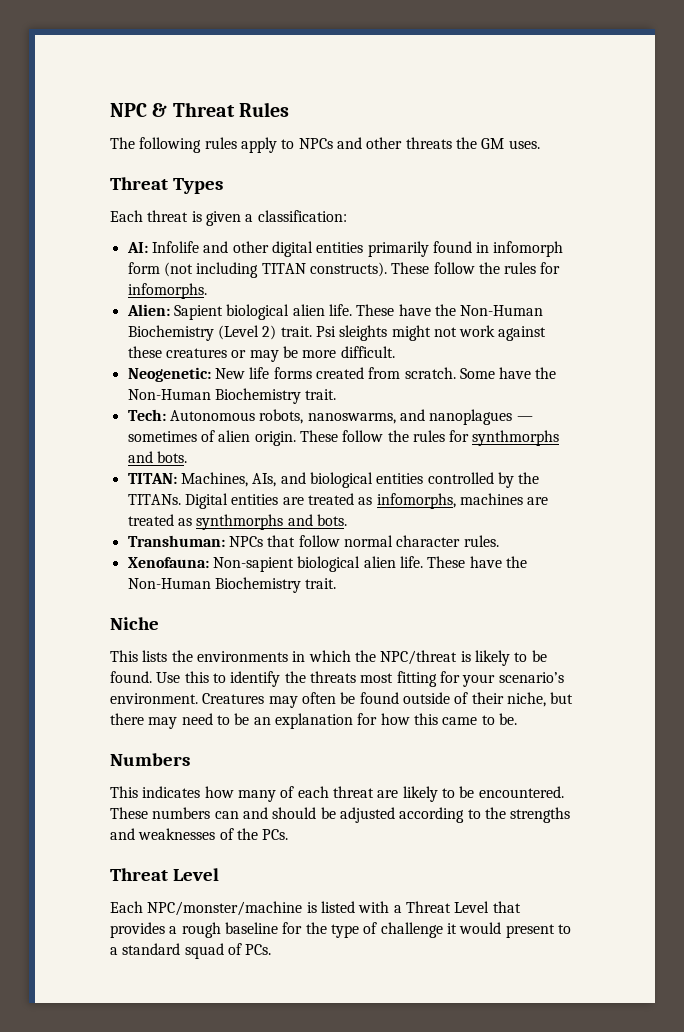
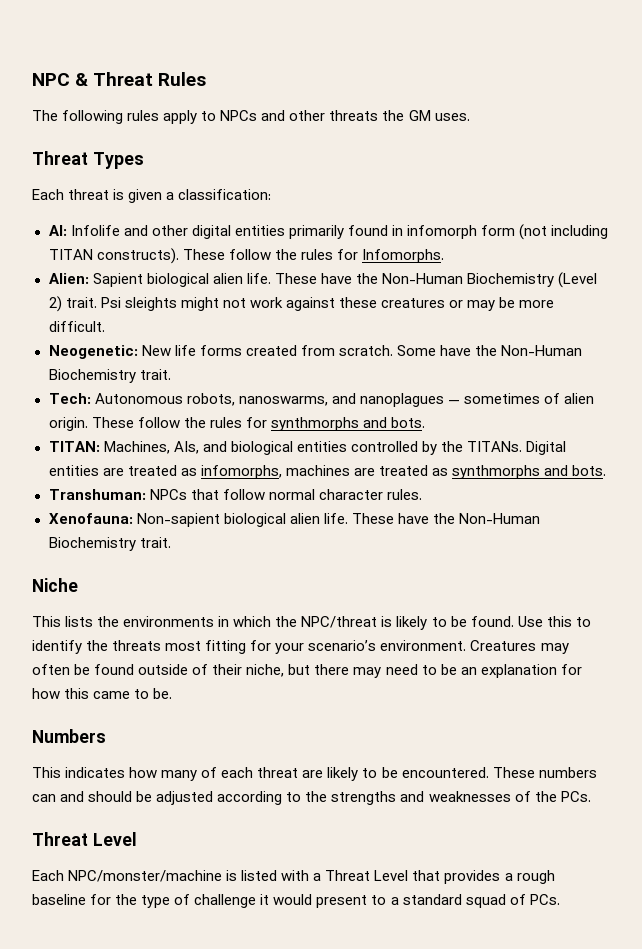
[127,283,207,299] infomorphs. -> [361,249,444,263] Infomorphs.

